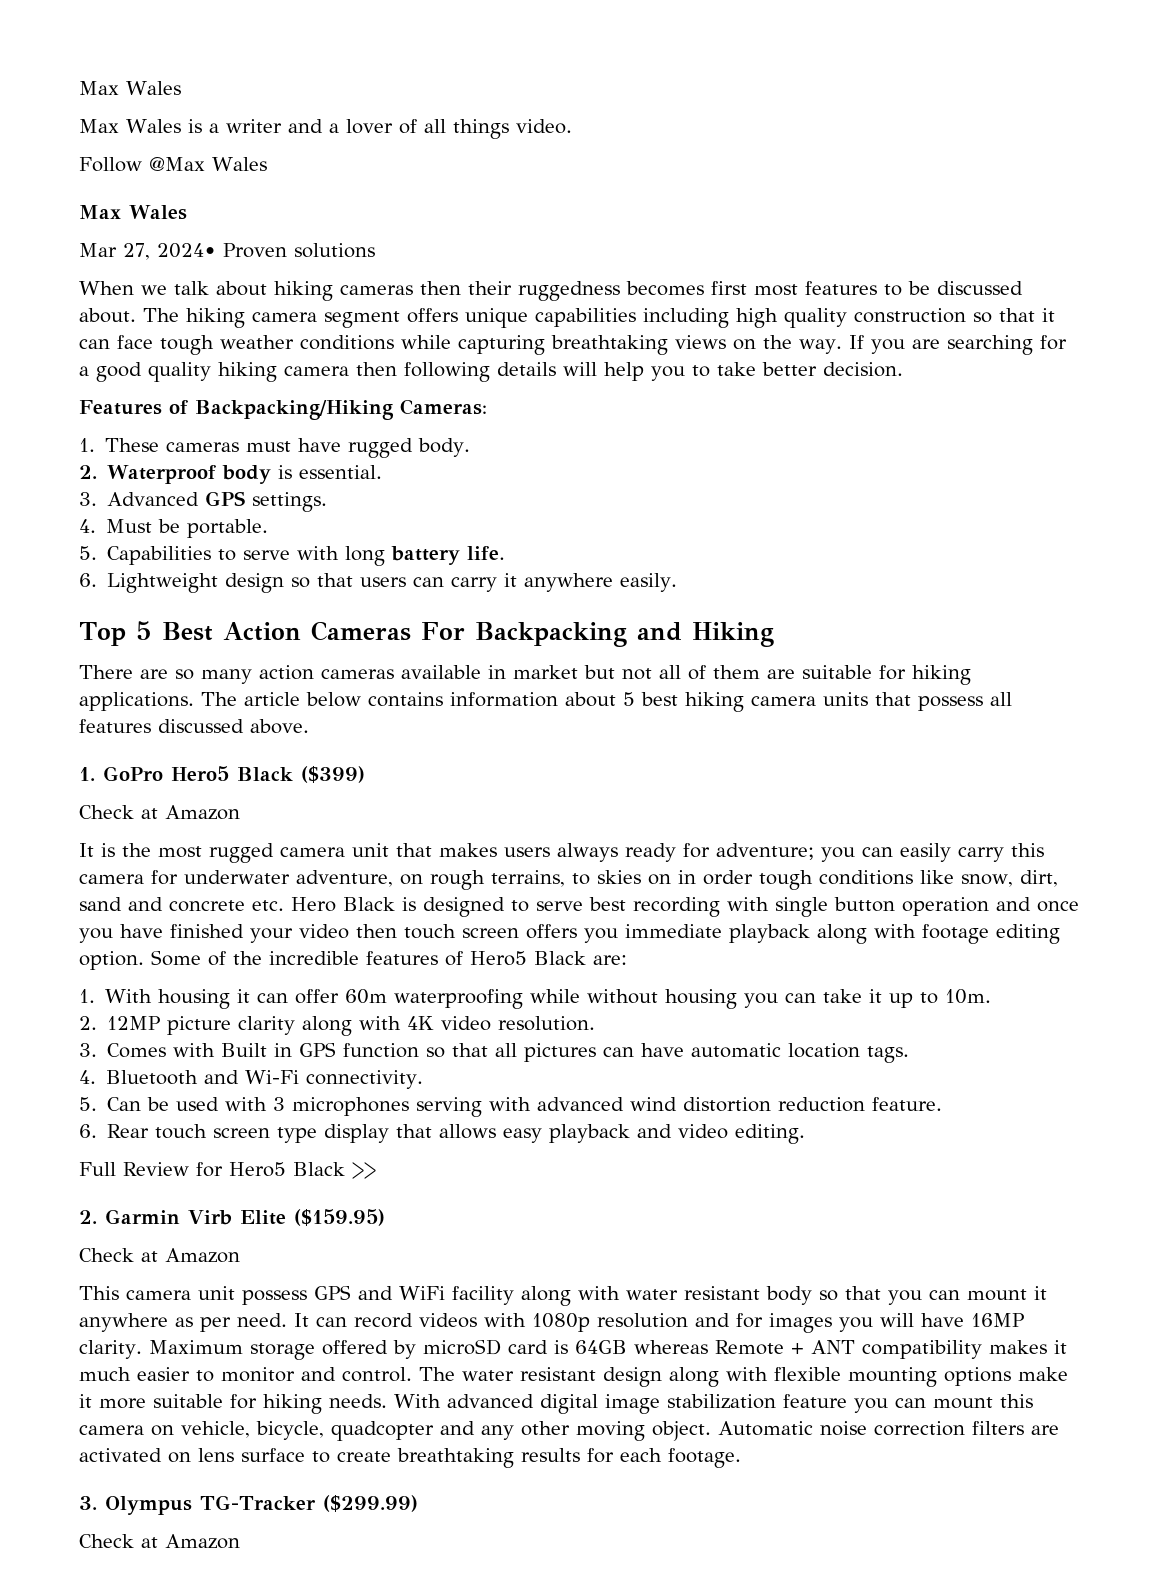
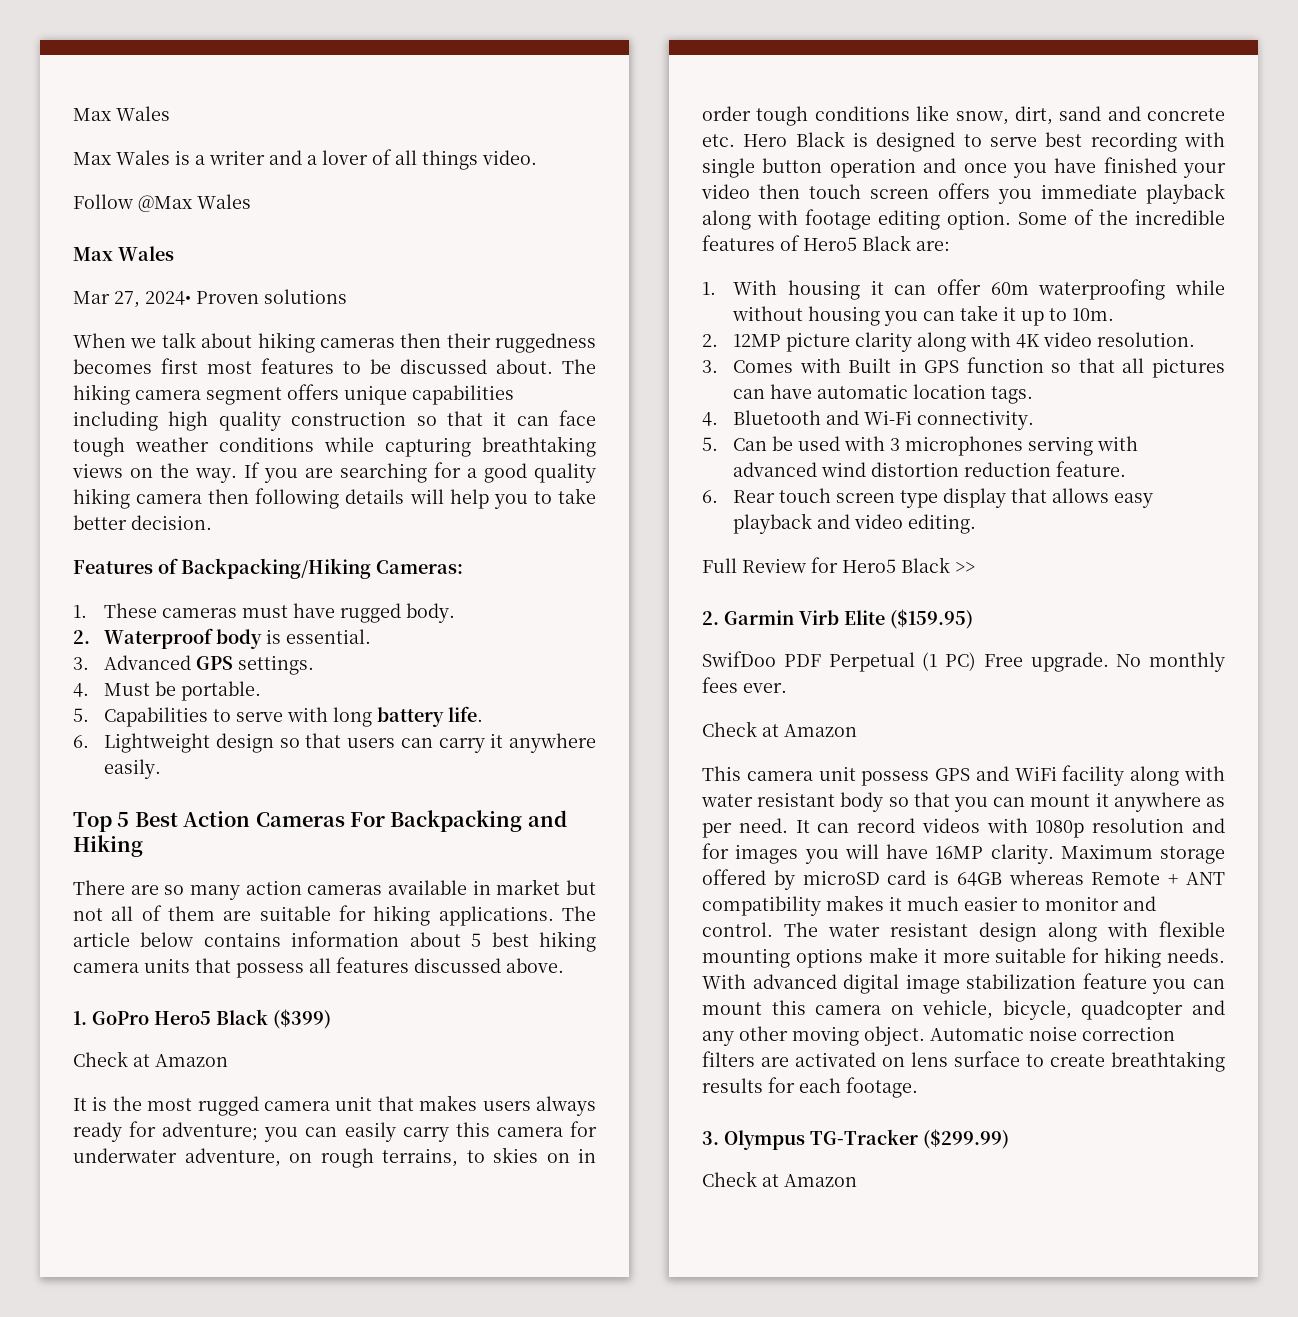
(385, 1217) none -> [702,651,1225,672] [702,677,787,693] // SwifDoo PDF Perpetual (1 PC) Free upgrade. No monthly fees ever.

